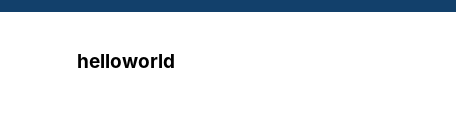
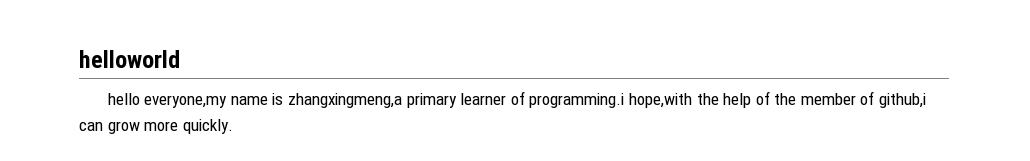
(175, 61) none -> [107,91,927,108] [79,119,233,134] // hello everyone,my name is zhangxingmeng,a primary learner of programming.i hope,with the help of the member of github,i can grow more quickly.

